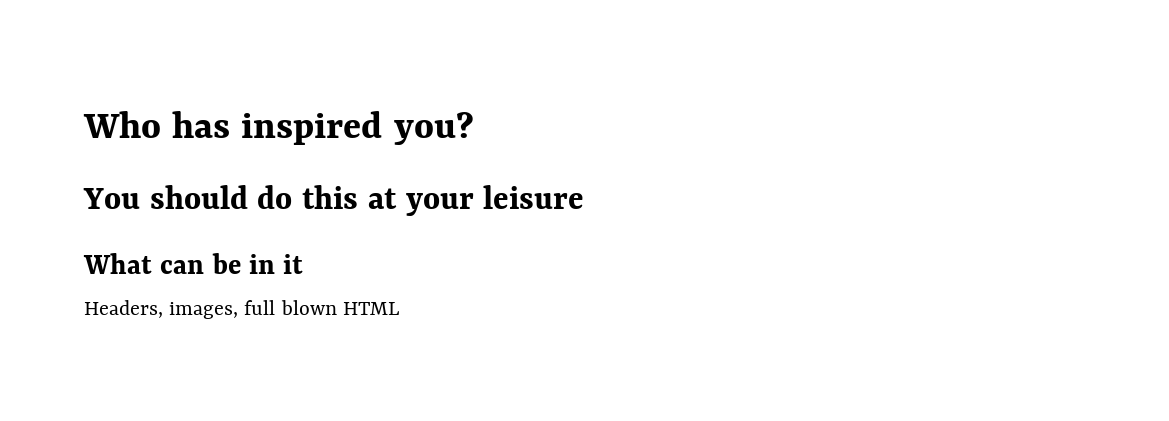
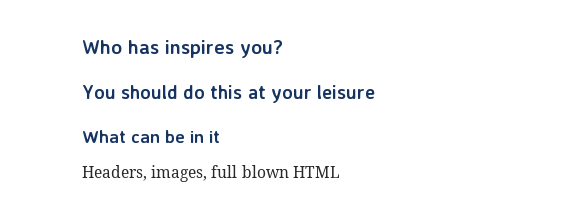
[241,111,383,145] inspired -> [165,40,234,58] inspires

